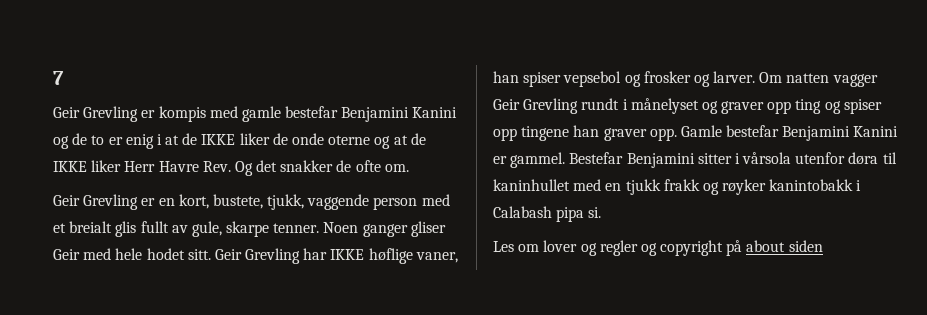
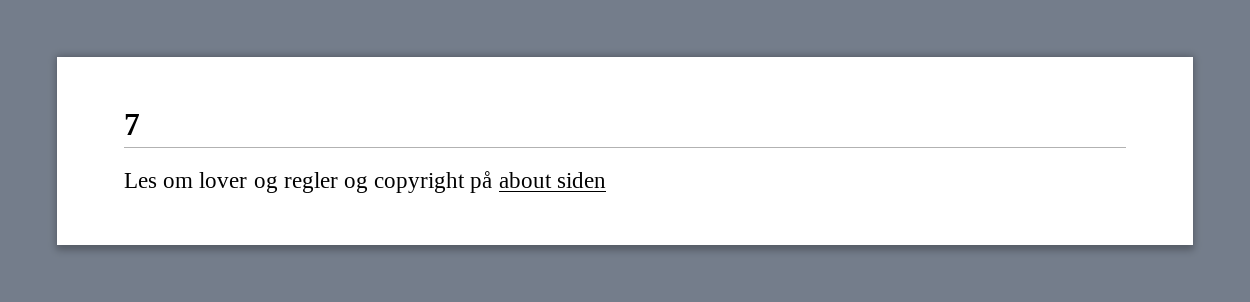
[53,106,458,122] [53,133,426,149] [53,160,409,176] [53,194,450,210] [53,221,446,237] [53,248,458,264] [493,71,878,87] [493,98,882,114] [493,125,899,141] [493,152,897,168] [493,179,862,195] [493,206,602,222] // Geir Grevling er kompis med gamle bestefar Benjamini Kanini og de to er enig i at de IKKE liker de onde oterne og at de IKKE liker Herr Havre Rev. Og det snakker de ofte om. // Geir Grevling er en kort, bustete, tjukk, vaggende person med et breialt glis fullt av gule, skarpe tenner. Noen ganger gliser Geir med hele hodet sitt. Geir Grevling har IKKE høflige vaner, han spiser vepsebol og frosker og larver. Om natten vagger Geir Grevling rundt i månelyset og graver opp ting og spiser opp tingene han graver opp. Gamle bestefar Benjamini Kanini er gammel. Bestefar Benjamini sitter i vårsola utenfor døra til kaninhullet med en tjukk frakk og røyker kanintobakk i Calabash pipa si. -> (140, 124) none

